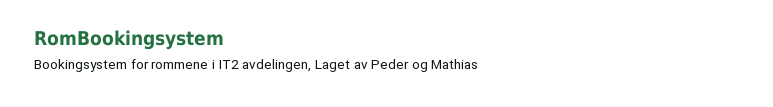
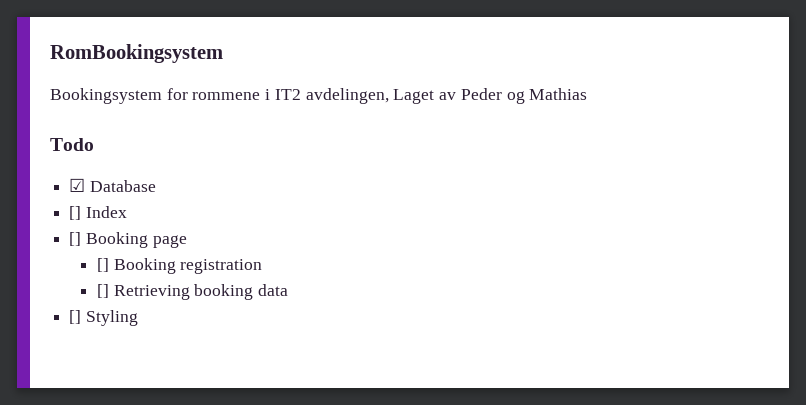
(479, 64) none -> [50,138,94,151] [69,178,156,192] [69,206,127,220] [69,232,187,248] [96,258,263,274] [96,284,289,300] [69,310,138,326] // Todo // ☑ Database // [] Index // [] Booking page // [] Booking registration // [] Retrieving booking data // [] Styling

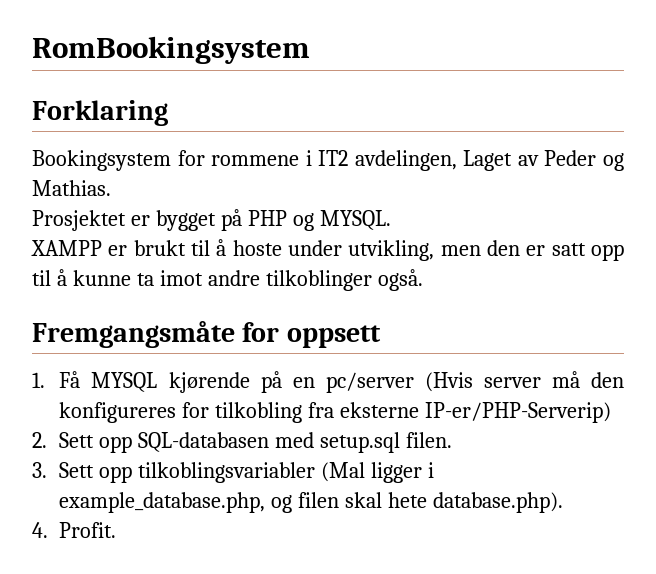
(223, 53) none -> [32,100,168,126] // Forklaring
[529,88,588,100] [50,138,94,151] [69,178,156,192] [69,206,127,220] [69,232,187,248] [96,258,263,274] [96,284,289,300] [69,310,138,326] Mathias // Todo // ☑ Database // [] Index // [] Booking page // [] Booking registration // [] Retrieving booking data // [] Styling -> [32,180,111,196] [32,209,391,231] [31,239,624,261] [32,269,423,291] [32,321,381,348] [32,371,624,393] [59,402,612,423] [32,432,453,453] [32,462,435,483] [59,492,564,513] [32,522,117,538] Mathias. // Prosjektet er bygget på PHP og MYSQL. // XAMPP er brukt til å hoste under utvikling, men den er satt opp til å kunne ta imot andre tilkoblinger også. // Fremgangsmåte for oppsett // 1. Få MYSQL kjørende på en pc/server (Hvis server må den konfigureres for tilkobling fra eksterne IP-er/PHP-Serverip) // 2. Sett opp SQL-databasen med setup.sql filen. // 3. Sett opp tilkoblingsvariabler (Mal ligger i example_database.php, og filen skal hete database.php). // 4. Profit.

